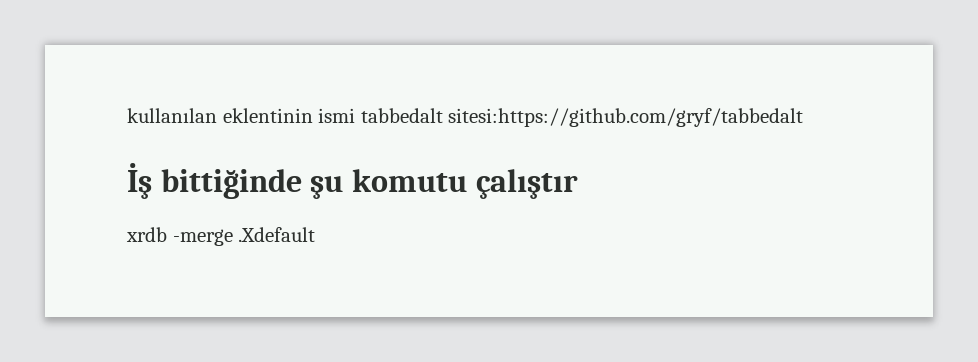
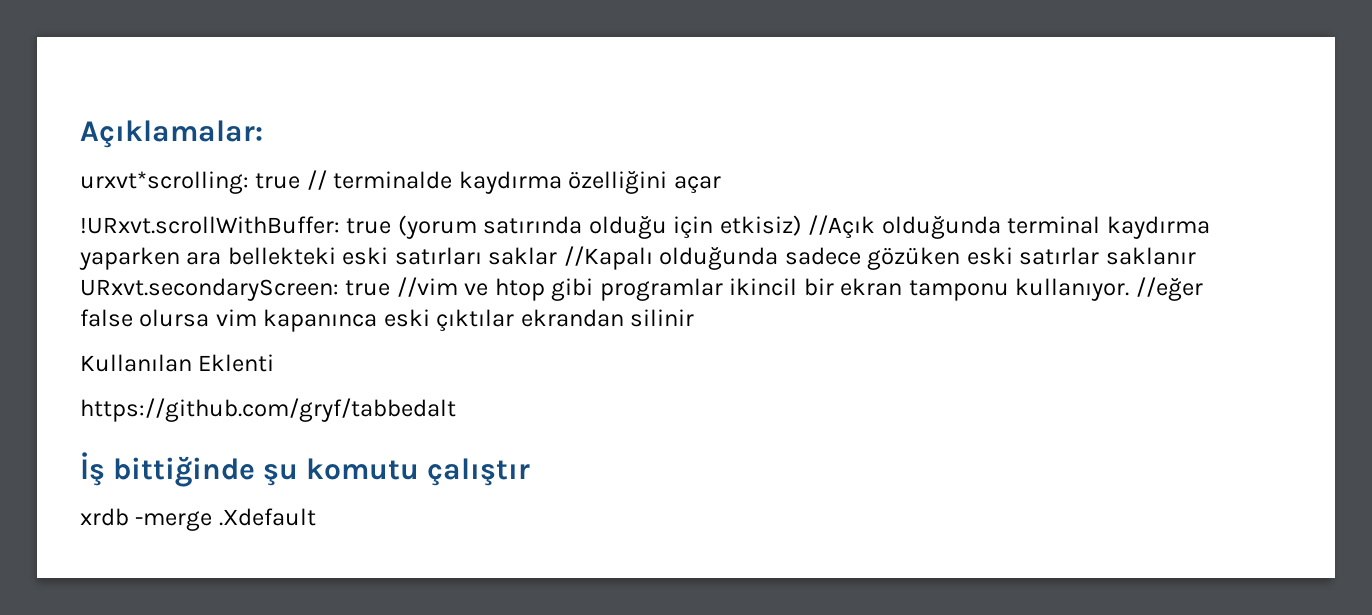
[127,108,804,127] kullanılan eklentinin ismi tabbedalt sitesi:https://github.com/gryf/tabbedalt -> [80,120,263,148] [80,170,721,194] [80,215,1210,239] [79,246,1196,270] [80,277,1203,301] [80,309,695,332] [80,354,275,372] [80,398,456,422] Açıklamalar: // urxvt*scrolling: true // terminalde kaydırma özelliğini açar // !URxvt.scrollWithBuffer: true (yorum satırında olduğu için etkisiz) //Açık olduğunda terminal kaydırma yaparken ara bellekteki eski satırları saklar //Kapalı olduğunda sadece gözüken eski satırlar saklanır URxvt.secondaryScreen: true //vim ve htop gibi programlar ikincil bir ekran tamponu kullanıyor. //eğer false olursa vim kapanınca eski çıktılar ekrandan silinir // Kullanılan Eklenti // https://github.com/gryf/tabbedalt

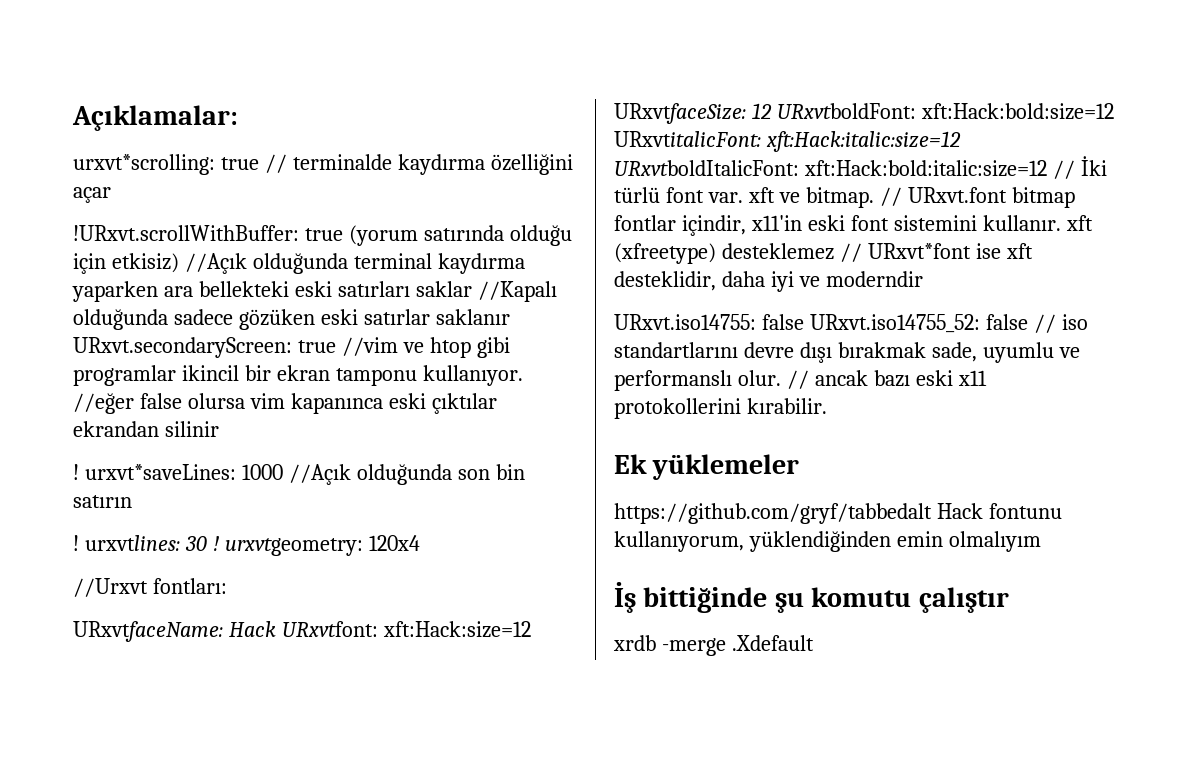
[80,354,275,372] [80,398,456,422] Kullanılan Eklenti // https://github.com/gryf/tabbedalt -> [73,464,525,485] [73,495,132,508] [73,535,420,556] [73,578,227,597] [73,621,531,642] [614,103,1114,124] [614,131,961,152] [614,156,1107,179] [614,187,1075,208] [614,215,1093,236] [614,243,1033,264] [614,271,923,292] [614,314,1088,333] [614,342,1080,363] [614,370,987,391] [614,398,827,419] [614,454,800,480] [614,503,1062,524] [614,531,1041,552] ! urxvt*saveLines: 1000 //Açık olduğunda son bin satırın // ! urxvtlines: 30 ! urxvtgeometry: 120x4 // //Urxvt fontları: // URxvtfaceName: Hack URxvtfont: xft:Hack:size=12 URxvtfaceSize: 12 URxvtboldFont: xft:Hack:bold:size=12 URxvtitalicFont: xft:Hack:italic:size=12 URxvtboldItalicFont: xft:Hack:bold:italic:size=12 // İki türlü font var. xft ve bitmap. // URxvt.font bitmap fontlar içindir, x11'in eski font sistemini kullanır. xft (xfreetype) desteklemez // URxvt*font ise xft desteklidir, daha iyi ve moderndir // URxvt.iso14755: false URxvt.iso14755_52: false // iso standartlarını devre dışı bırakmak sade, uyumlu ve performanslı olur. // ancak bazı eski x11 protokollerini kırabilir. // Ek yüklemeler // https://github.com/gryf/tabbedalt Hack fontunu kullanıyorum, yüklendiğinden emin olmalıyım

